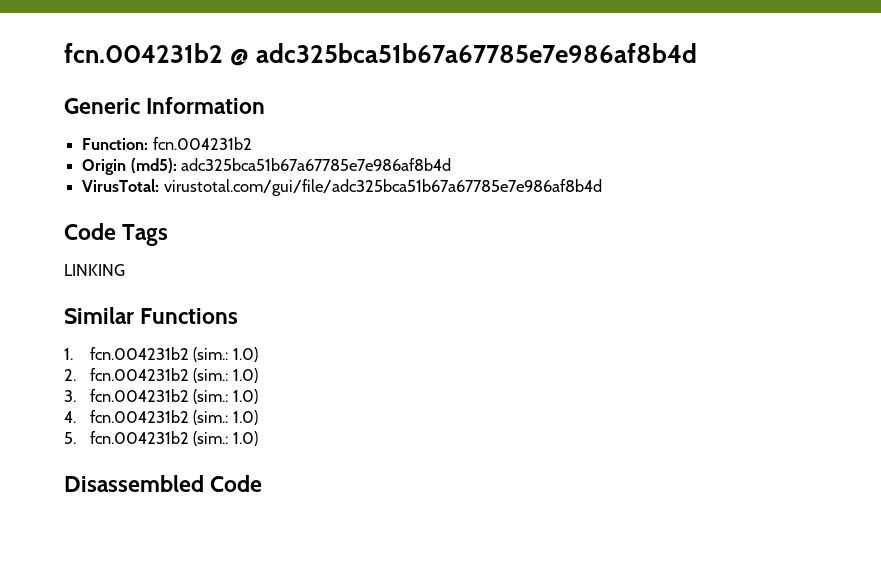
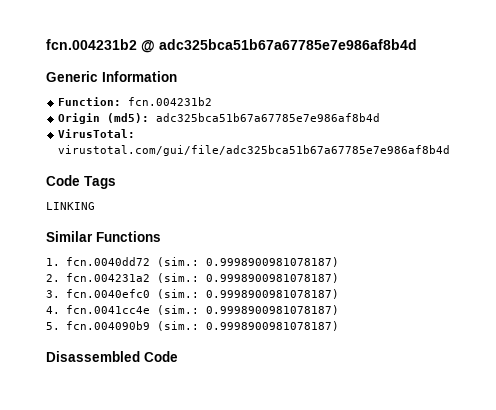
[89,347,258,362] [64,368,258,383] [64,389,258,404] [64,410,258,425] [64,431,258,446] fcn.004231b2 (sim.: 1.0) // 2. fcn.004231b2 (sim.: 1.0) // 3. fcn.004231b2 (sim.: 1.0) // 4. fcn.004231b2 (sim.: 1.0) // 5. fcn.004231b2 (sim.: 1.0) -> [65,257,339,267] [46,273,339,283] [46,289,339,299] [46,305,339,315] [46,321,339,331] fcn.0040dd72 (sim.: 0.9998900981078187) // 2. fcn.004231a2 (sim.: 0.9998900981078187) // 3. fcn.0040efc0 (sim.: 0.9998900981078187) // 4. fcn.0041cc4e (sim.: 0.9998900981078187) // 5. fcn.004090b9 (sim.: 0.9998900981078187)

